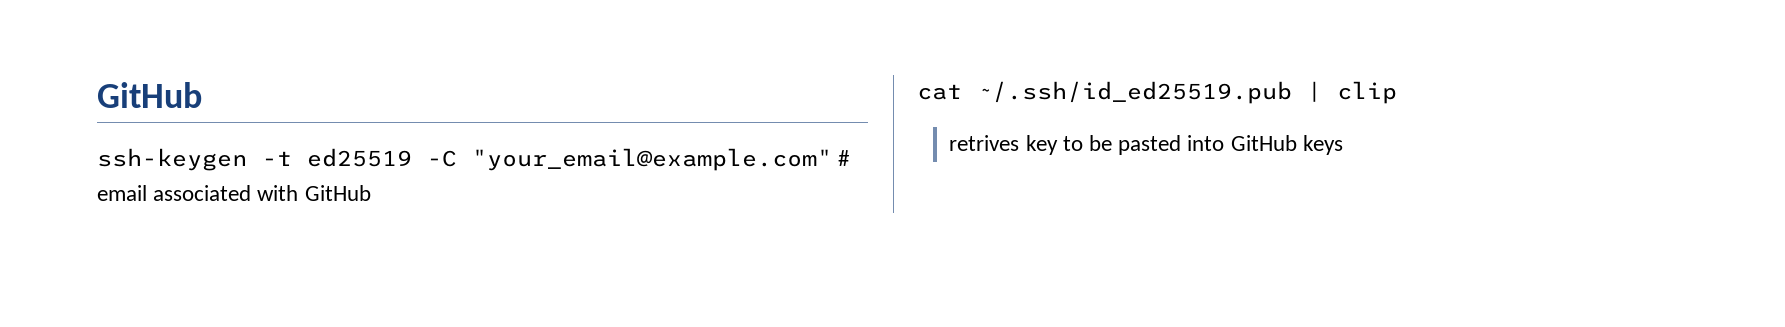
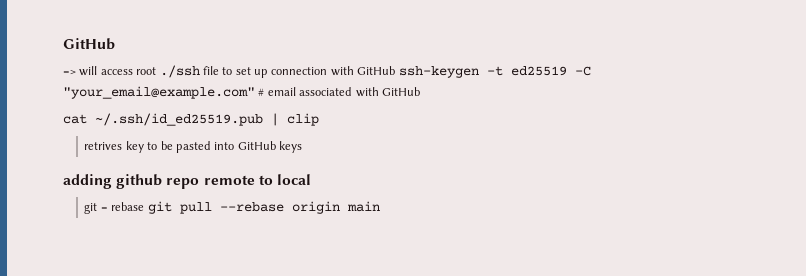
[97,82,202,108] GitHub // -> [63,38,115,50] [63,65,396,78] GitHub // => will access root ./ssh file to set up connection with GitHub
(1343, 145) none -> [63,174,311,189] [84,201,380,214] // adding github repo remote to local // git = rebase git pull --rebase origin main

